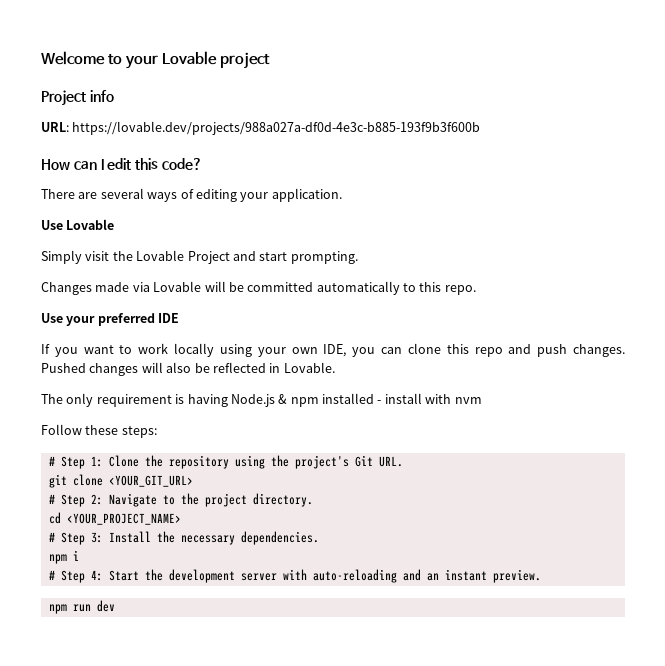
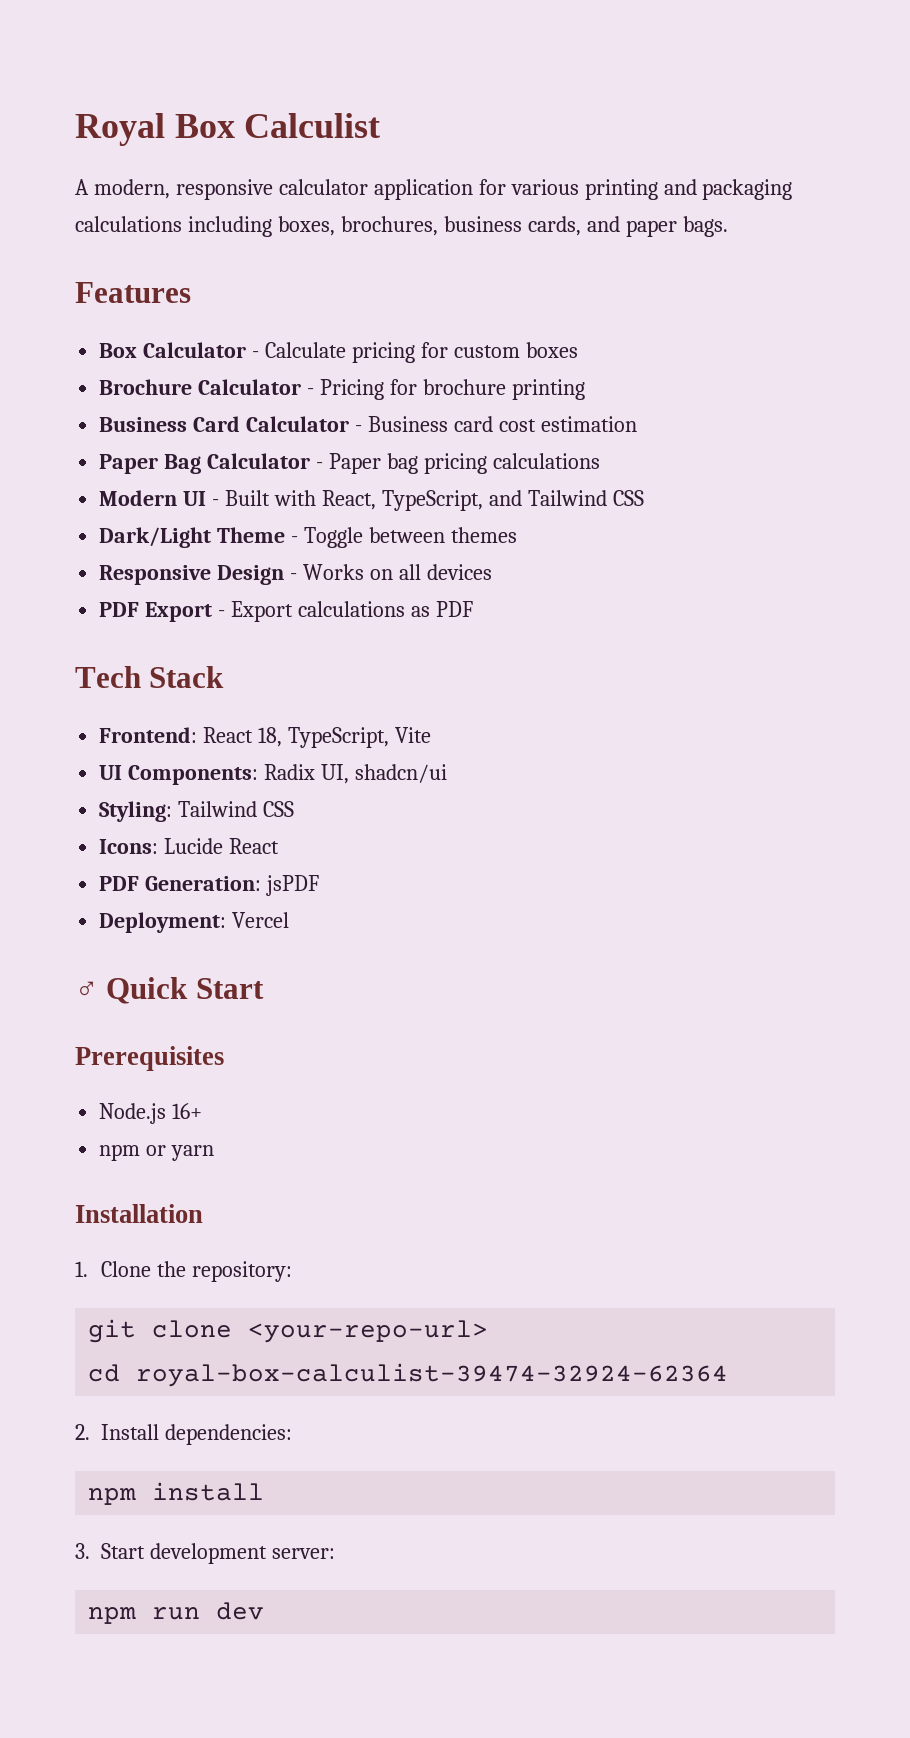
[41,51,270,69] [41,90,114,106] [41,121,481,135] [41,158,202,170] [41,188,342,202] [41,219,115,230] [41,250,358,264] [41,281,476,295] [41,313,180,326] [41,343,625,357] [41,362,335,376] [41,393,482,407] [41,424,157,438] [48,455,403,469] [48,474,193,488] [48,493,313,507] [48,512,181,525] [48,531,319,545] [48,550,79,564] [48,569,541,583] Welcome to your Lovable project // Project info // URL: https://lovable.dev/projects/988a027a-df0d-4e3c-b885-193f9b3f600b // How can I edit this code? // There are several ways of editing your application. // Use Lovable // Simply visit the Lovable Project and start prompting. // Changes made via Lovable will be committed automatically to this repo. // Use your preferred IDE // If you want to work locally using your own IDE, you can clone this repo and push changes. Pushed changes will also be reflected in Lovable. // The only requirement is having Node.js & npm installed - install with nvm // Follow these steps: // # Step 1: Clone the repository using the project's Git URL. // git clone <YOUR_GIT_URL> // # Step 2: Navigate to the project directory. // cd <YOUR_PROJECT_NAME> // # Step 3: Install the necessary dependencies. // npm i // # Step 4: Start the development server with auto-reloading and an instant preview. -> [75,113,381,146] [75,179,793,200] [75,216,728,237] [75,282,191,303] [99,342,578,363] [99,379,585,400] [99,416,637,432] [99,453,600,474] [99,490,644,511] [99,527,517,548] [99,564,492,585] [99,601,473,622] [75,666,225,688] [99,727,431,748] [99,764,447,785] [99,801,295,822] [99,838,280,854] [99,875,320,896] [99,912,290,933] [75,977,264,1004] [75,1046,224,1071] [99,1103,203,1124] [99,1144,215,1161] [75,1204,203,1223] [75,1261,292,1282] [88,1319,489,1343] [88,1363,729,1387] [75,1424,292,1445] [88,1482,265,1505] [75,1543,335,1564] Royal Box Calculist // A modern, responsive calculator application for various printing and packaging calculations including boxes, brochures, business cards, and paper bags. // Features // Box Calculator - Calculate pricing for custom boxes // Brochure Calculator - Pricing for brochure printing // Business Card Calculator - Business card cost estimation // Paper Bag Calculator - Paper bag pricing calculations // Modern UI - Built with React, TypeScript, and Tailwind CSS // Dark/Light Theme - Toggle between themes // Responsive Design - Works on all devices // PDF Export - Export calculations as PDF // Tech Stack // Frontend: React 18, TypeScript, Vite // UI Components: Radix UI, shadcn/ui // Styling: Tailwind CSS // Icons: Lucide React // PDF Generation: jsPDF // Deployment: Vercel // ♂ Quick Start // Prerequisites // Node.js 16+ // npm or yarn // Installation // 1. Clone the repository: // git clone <your-repo-url> // cd royal-box-calculist-39474-32924-62364 // 2. Install dependencies: // npm install // 3. Start development server:

